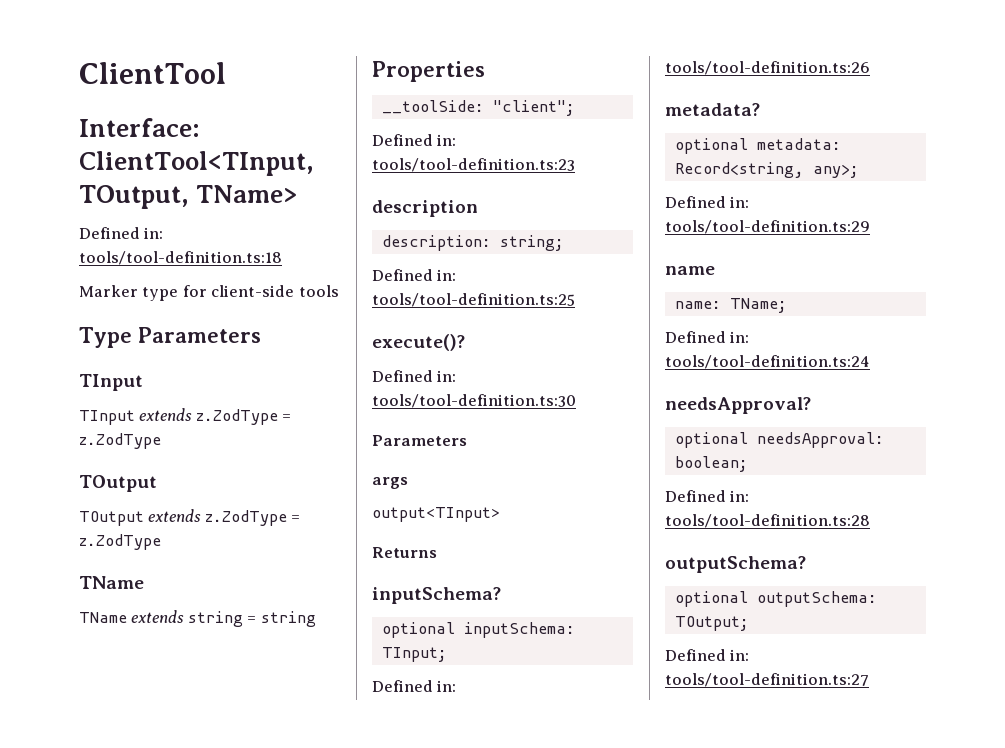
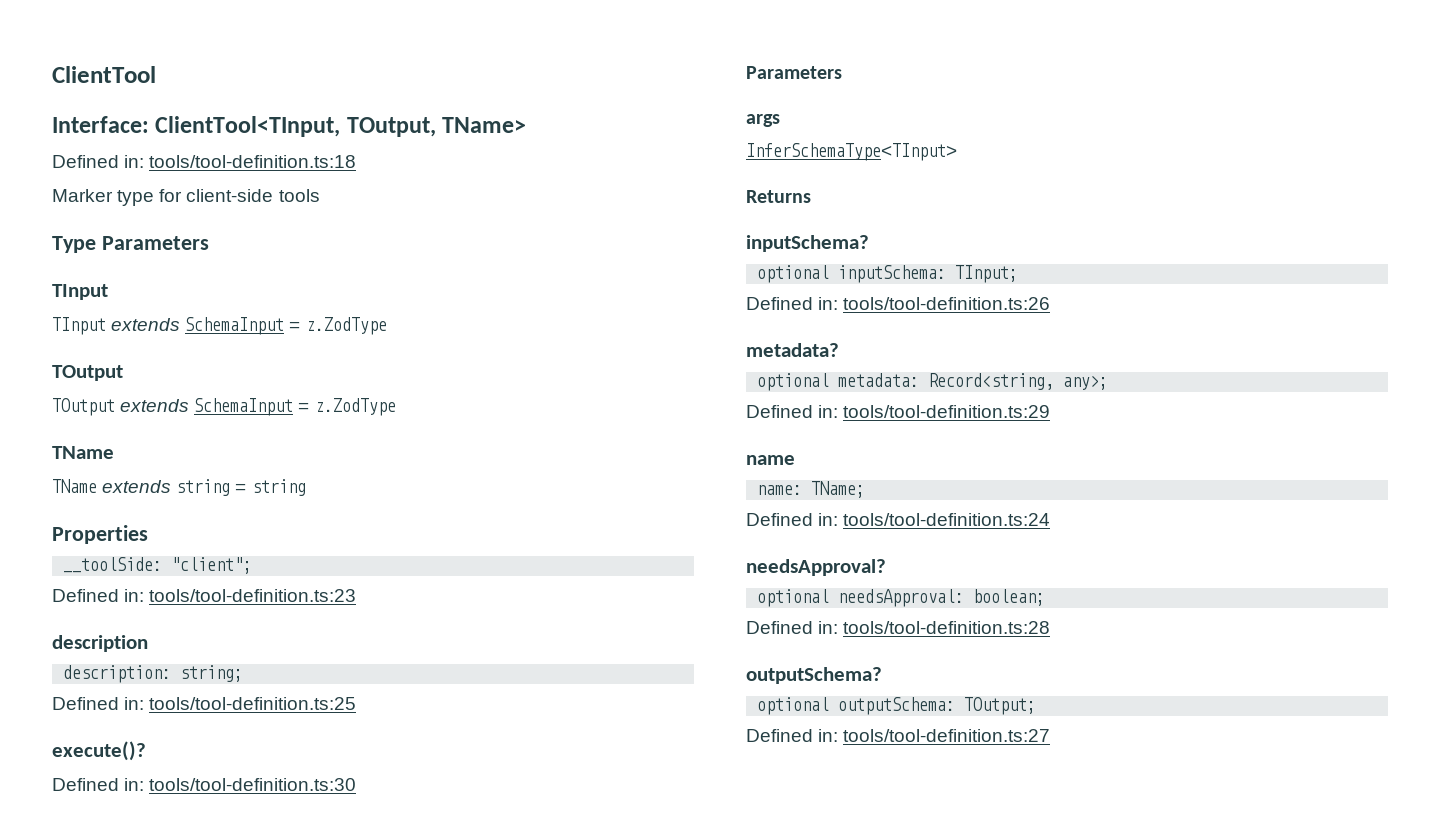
[195,409,278,425] z.ZodType -> [185,317,285,335] SchemaInput
[204,510,287,526] z.ZodType -> [194,398,294,416] SchemaInput
[372,507,500,522] output<TInput> -> [746,143,957,161] InferSchemaType<TInput>

